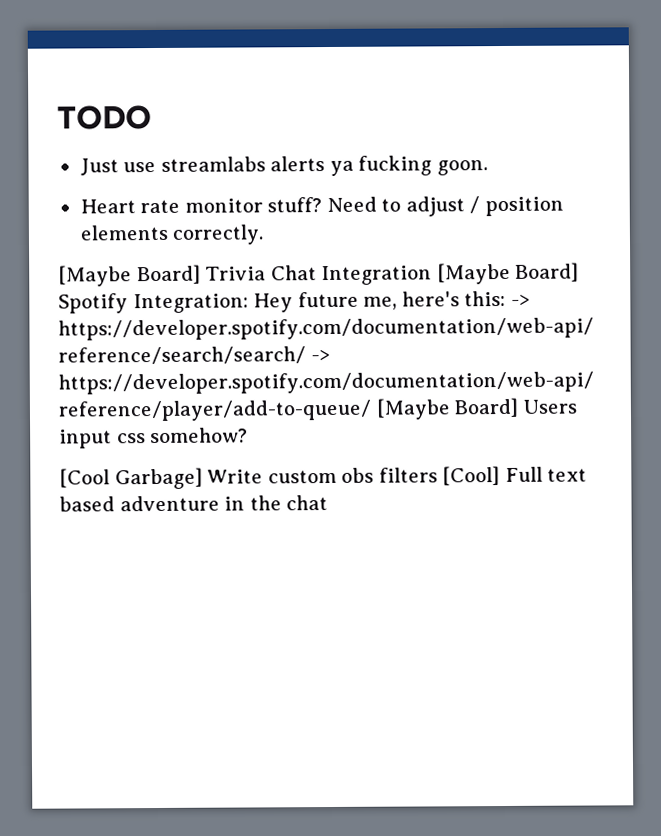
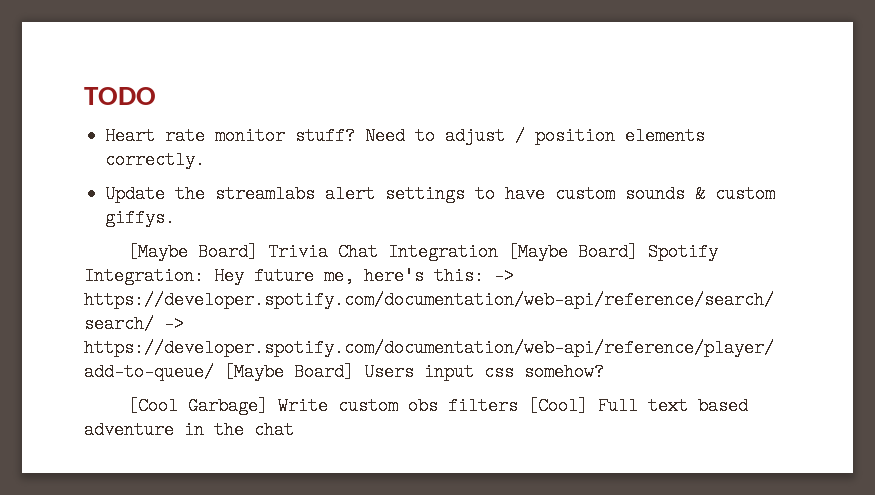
[79,155,488,177] // Just use streamlabs alerts ya fucking goon. -> (156, 96) none
(264, 234) none -> [105,185,776,203] [105,209,176,227] // Update the streamlabs alert settings to have custom sounds & custom giffys.

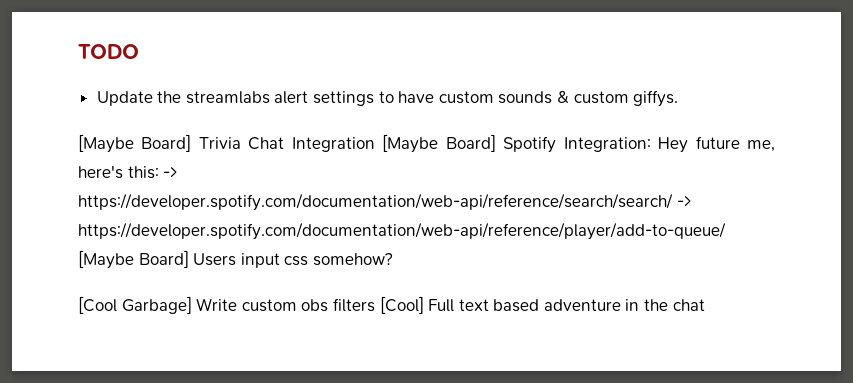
[105,127,706,145] [105,151,206,169] // Heart rate monitor stuff? Need to adjust / position elements correctly. -> (139, 51) none

